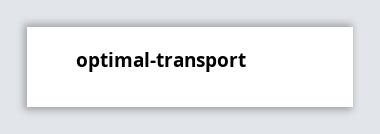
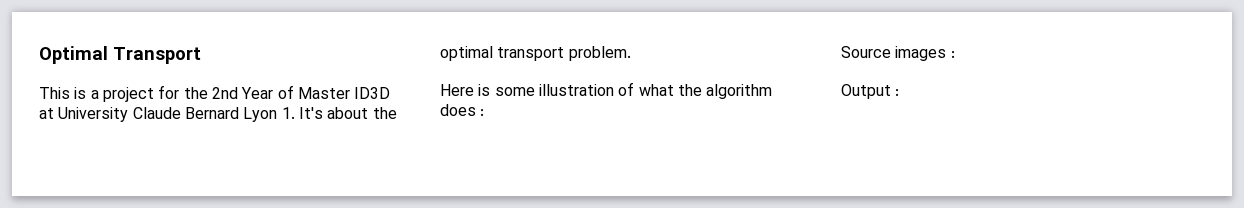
[76,52,246,72] optimal-transport -> [39,46,201,64] [39,85,391,102] [39,107,397,122] [440,46,631,61] [440,82,773,99] [440,104,485,116] [841,46,955,61] [841,84,900,99] Optimal Transport // This is a project for the 2nd Year of Master ID3D at University Claude Bernard Lyon 1. It's about the optimal transport problem. // Here is some illustration of what the algorithm does : // Source images : // Output :

